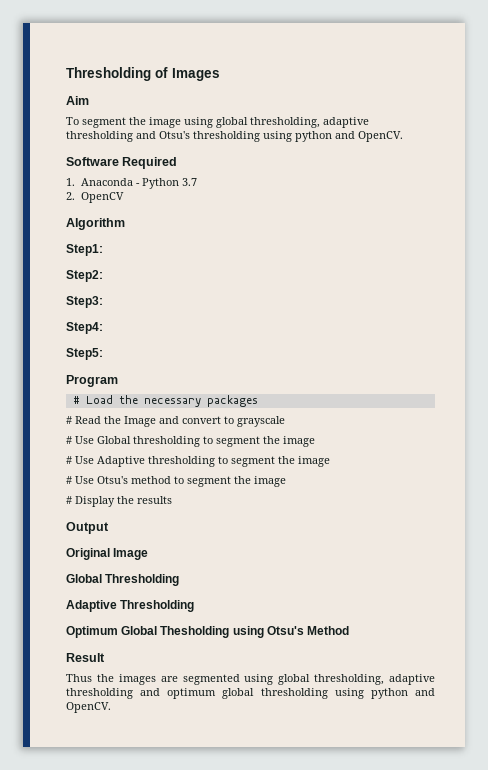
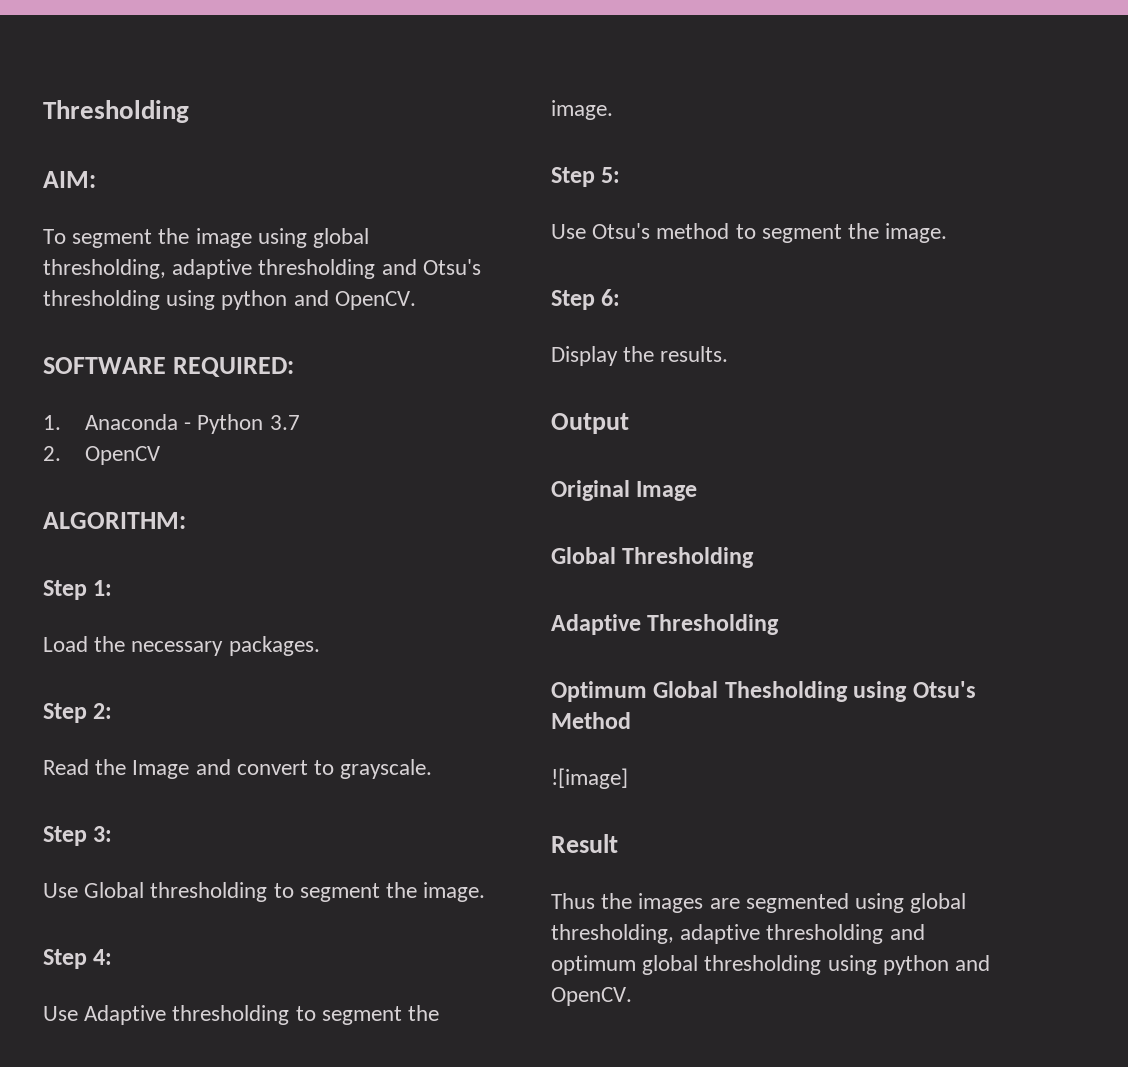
[66,67,220,81] [66,96,89,105] Thresholding of Images // Aim -> [43,100,189,123] [43,171,96,188] Thresholding // AIM:
[66,157,178,169] Software Required -> [43,357,294,377] SOFTWARE REQUIRED:
[66,218,125,230] [66,244,103,256] [66,270,103,282] [66,296,103,308] [66,322,103,334] [66,348,103,360] [66,375,118,387] [72,395,258,407] [66,416,72,424] Algorithm // Step1: // Step2: // Step3: // Step4: // Step5: // Program // # Load the necessary packages // # -> [43,512,186,529] [43,580,113,600] [43,636,320,656] [43,703,113,723] ALGORITHM: // Step 1: // Load the necessary packages. // Step 2: //
[237,416,285,427] [66,436,72,444] grayscale // # -> [340,759,433,779] [43,826,113,846] grayscale. // Step 3: //
[283,436,315,447] [66,456,72,464] image // # -> [423,882,486,902] [43,949,113,969] image. // Step 4: //
[298,456,330,467] [66,476,72,484] image // # -> [551,100,613,120] [551,167,621,187] image. // Step 5: //
[254,476,286,487] [66,496,72,504] image // # -> [885,223,948,243] [551,289,621,310] image. // Step 6: //
[137,496,172,504] results -> [660,346,729,362] results.
(350, 630) none -> [551,768,628,789] // ![image]

